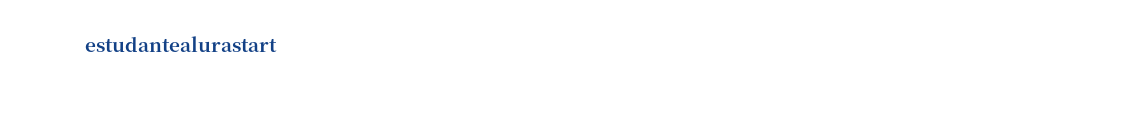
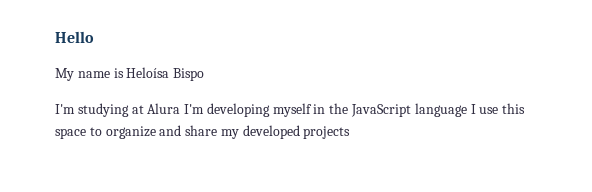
[85,36,277,52] estudantealurastart -> [55,31,94,43] [55,67,205,81] [55,103,526,117] [55,125,351,139] Hello // My name is Heloísa Bispo // I'm studying at Alura I'm developing myself in the JavaScript language I use this space to organize and share my developed projects

